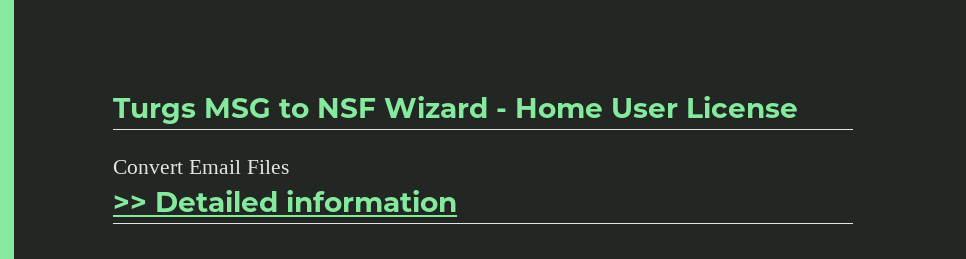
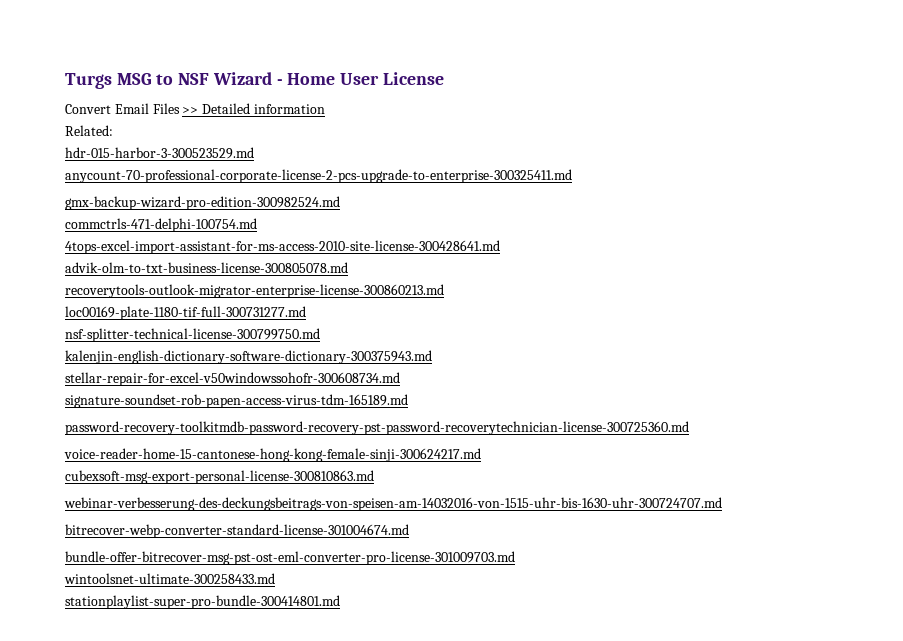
(289, 167) // -> (180, 108) none
(457, 201) none -> [65,125,113,136] [65,147,254,159] [65,169,572,183] [65,196,340,210] [65,218,257,232] [65,240,500,254] [65,262,348,273] [65,284,444,298] [65,306,306,320] [65,328,320,342] [65,350,432,364] [65,372,400,386] [65,394,408,408] [65,421,689,435] [64,448,481,462] [65,470,374,484] [64,497,722,511] [65,524,409,538] [65,551,515,565] [64,573,275,584] [65,595,340,609] // Related: // hdr-015-harbor-3-300523529.md // anycount-70-professional-corporate-license-2-pcs-upgrade-to-enterprise-300325411.md // gmx-backup-wizard-pro-edition-300982524.md // commctrls-471-delphi-100754.md // 4tops-excel-import-assistant-for-ms-access-2010-site-license-300428641.md // advik-olm-to-txt-business-license-300805078.md // recoverytools-outlook-migrator-enterprise-license-300860213.md // loc00169-plate-1180-tif-full-300731277.md // nsf-splitter-technical-license-300799750.md // kalenjin-english-dictionary-software-dictionary-300375943.md // stellar-repair-for-excel-v50windowssohofr-300608734.md // signature-soundset-rob-papen-access-virus-tdm-165189.md // password-recovery-toolkitmdb-password-recovery-pst-password-recoverytechnician-license-300725360.md // voice-reader-home-15-cantonese-hong-kong-female-sinji-300624217.md // cubexsoft-msg-export-personal-license-300810863.md // webinar-verbesserung-des-deckungsbeitrags-von-speisen-am-14032016-von-1515-uhr-bis-1630-uhr-300724707.md // bitrecover-webp-converter-standard-license-301004674.md // bundle-offer-bitrecover-msg-pst-ost-eml-converter-pro-license-301009703.md // wintoolsnet-ultimate-300258433.md // stationplaylist-super-pro-bundle-300414801.md

